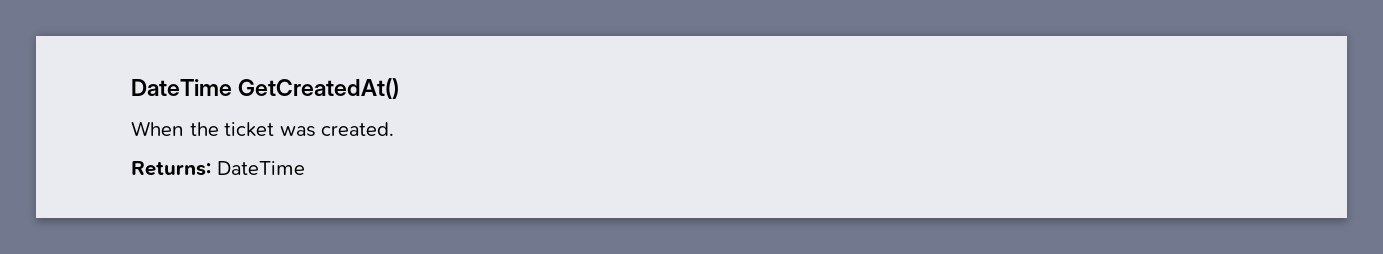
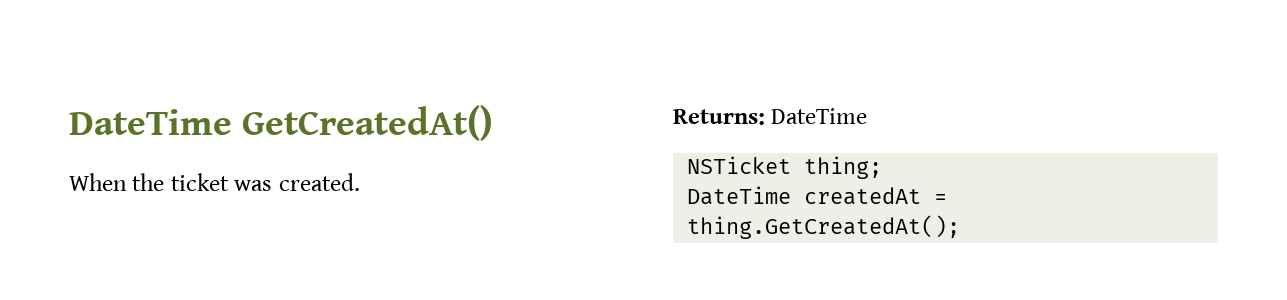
(305, 168) none -> [687,156,883,179] [687,186,948,205] [687,215,961,239] // NSTicket thing; // DateTime createdAt = thing.GetCreatedAt();

